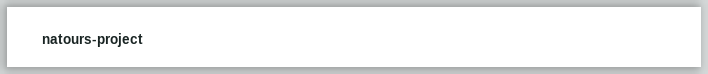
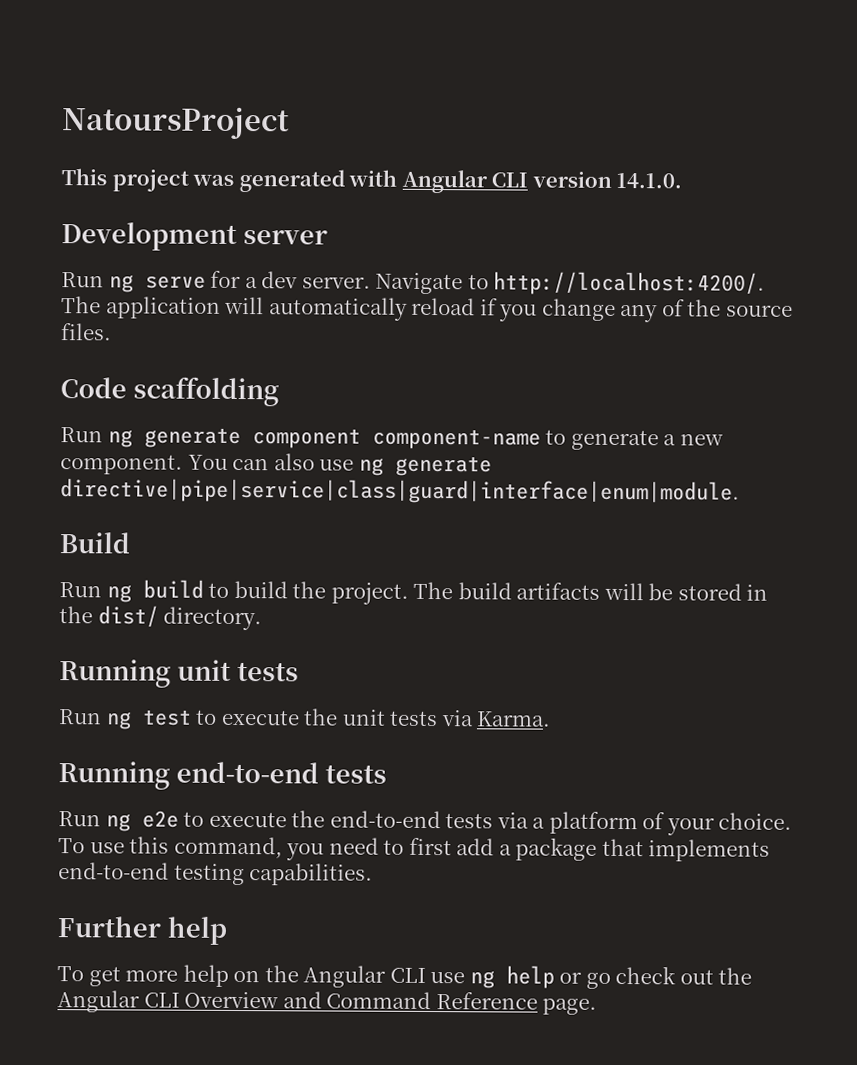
[42,33,143,47] natours-project -> [62,106,290,140] [61,168,683,194] [61,222,328,251] [61,270,766,296] [61,296,793,323] [61,323,112,341] [60,376,279,407] [60,427,724,451] [60,453,492,477] [60,478,740,505] [59,532,130,554] [59,579,769,605] [59,605,263,631] [59,659,299,688] [58,708,552,730] [58,761,387,790] [58,810,793,836] [58,836,771,862] [58,862,374,886] [57,916,227,945] [57,964,753,989] [57,990,598,1015] NatoursProject // This project was generated with Angular CLI version 14.1.0. // Development server // Run ng serve for a dev server. Navigate to http://localhost:4200/. The application will automatically reload if you change any of the source files. // Code scaffolding // Run ng generate component component-name to generate a new component. You can also use ng generate directive|pipe|service|class|guard|interface|enum|module. // Build // Run ng build to build the project. The build artifacts will be stored in the dist/ directory. // Running unit tests // Run ng test to execute the unit tests via Karma. // Running end-to-end tests // Run ng e2e to execute the end-to-end tests via a platform of your choice. To use this command, you need to first add a package that implements end-to-end testing capabilities. // Further help // To get more help on the Angular CLI use ng help or go check out the Angular CLI Overview and Command Reference page.

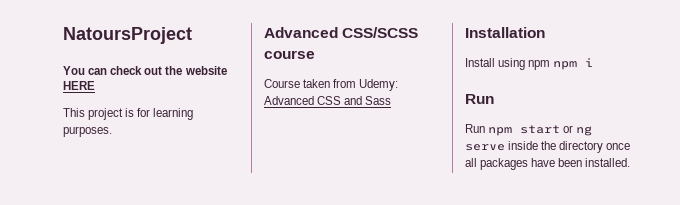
[61,168,683,194] [61,222,328,251] [61,270,766,296] [61,296,793,323] [61,323,112,341] [60,376,279,407] [60,427,724,451] [60,453,492,477] [60,478,740,505] [59,532,130,554] [59,579,769,605] [59,605,263,631] [59,659,299,688] [58,708,552,730] [58,761,387,790] [58,810,793,836] [58,836,771,862] [58,862,374,886] [57,916,227,945] [57,964,753,989] [57,990,598,1015] This project was generated with Angular CLI version 14.1.0. // Development server // Run ng serve for a dev server. Navigate to http://localhost:4200/. The application will automatically reload if you change any of the source files. // Code scaffolding // Run ng generate component component-name to generate a new component. You can also use ng generate directive|pipe|service|class|guard|interface|enum|module. // Build // Run ng build to build the project. The build artifacts will be stored in the dist/ directory. // Running unit tests // Run ng test to execute the unit tests via Karma. // Running end-to-end tests // Run ng e2e to execute the end-to-end tests via a platform of your choice. To use this command, you need to first add a package that implements end-to-end testing capabilities. // Further help // To get more help on the Angular CLI use ng help or go check out the Angular CLI Overview and Command Reference page. -> [63,66,227,75] [63,81,95,90] [63,108,194,120] [63,126,112,137] [264,27,419,38] [264,50,315,59] [264,79,399,91] [264,96,392,105] [465,27,545,38] [465,58,594,70] [465,94,494,104] [465,124,593,136] [465,141,631,153] [465,158,631,170] You can check out the website HERE // This project is for learning purposes. // Advanced CSS/SCSS course // Course taken from Udemy: Advanced CSS and Sass // Installation // Install using npm npm i // Run // Run npm start or ng serve inside the directory once all packages have been installed.

